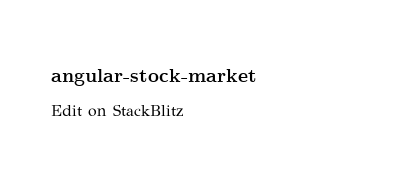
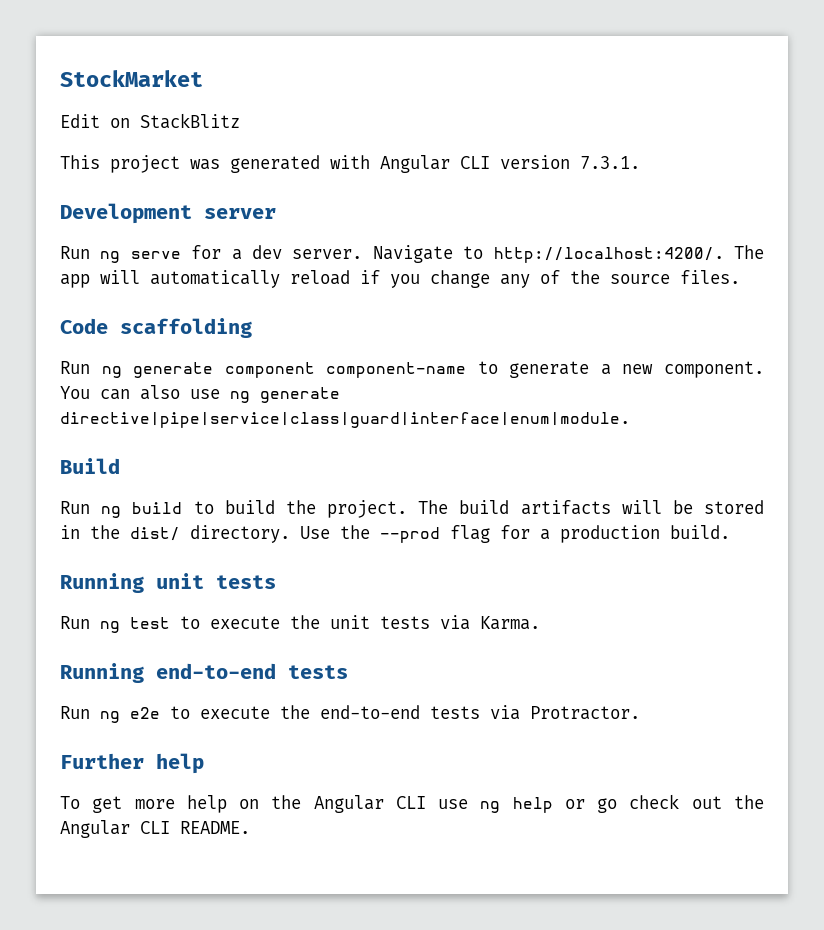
[51,69,257,86] angular-stock-market -> [60,70,203,87] StockMarket
(183, 110) none -> [60,155,640,173] [60,203,276,224] [60,245,764,263] [60,270,740,288] [60,318,252,338] [60,361,764,378] [60,385,340,403] [60,412,630,428] [60,458,120,474] [60,500,764,518] [60,525,730,543] [60,573,276,593] [60,615,540,633] [60,663,348,683] [60,705,640,723] [60,753,204,774] [60,794,764,813] [60,820,250,838] // This project was generated with Angular CLI version 7.3.1. // Development server // Run ng serve for a dev server. Navigate to http://localhost:4200/. The app will automatically reload if you change any of the source files. // Code scaffolding // Run ng generate component component-name to generate a new component. You can also use ng generate directive|pipe|service|class|guard|interface|enum|module. // Build // Run ng build to build the project. The build artifacts will be stored in the dist/ directory. Use the --prod flag for a production build. // Running unit tests // Run ng test to execute the unit tests via Karma. // Running end-to-end tests // Run ng e2e to execute the end-to-end tests via Protractor. // Further help // To get more help on the Angular CLI use ng help or go check out the Angular CLI README.

